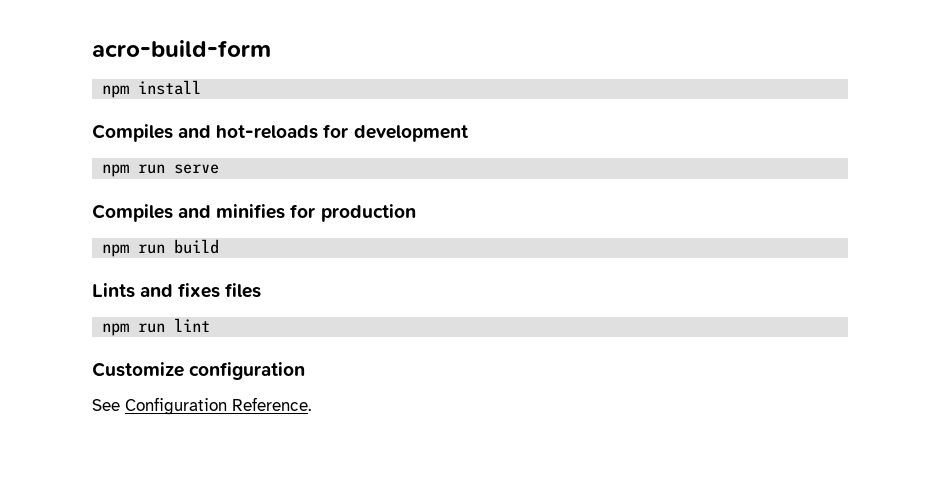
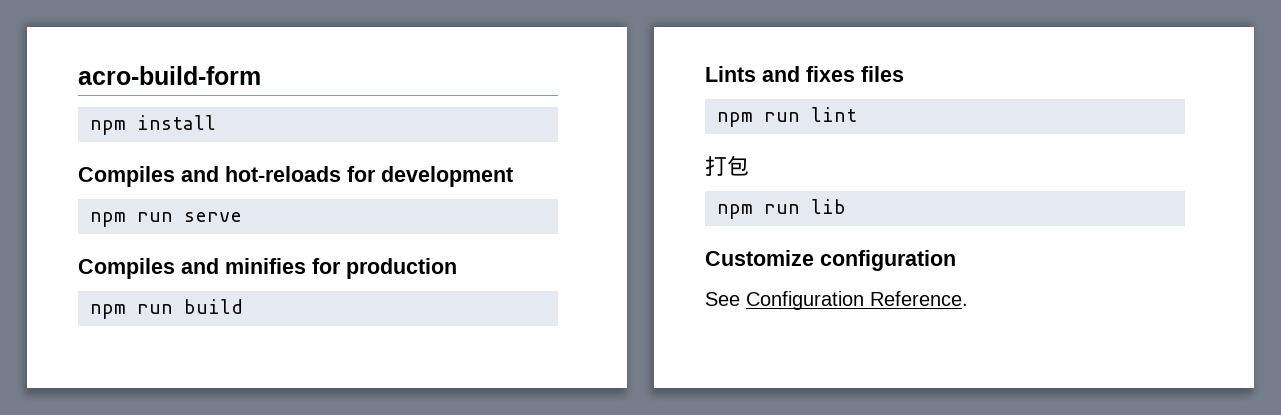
(211, 325) none -> [705,156,749,176] [717,199,846,219] // 打包 // npm run lib

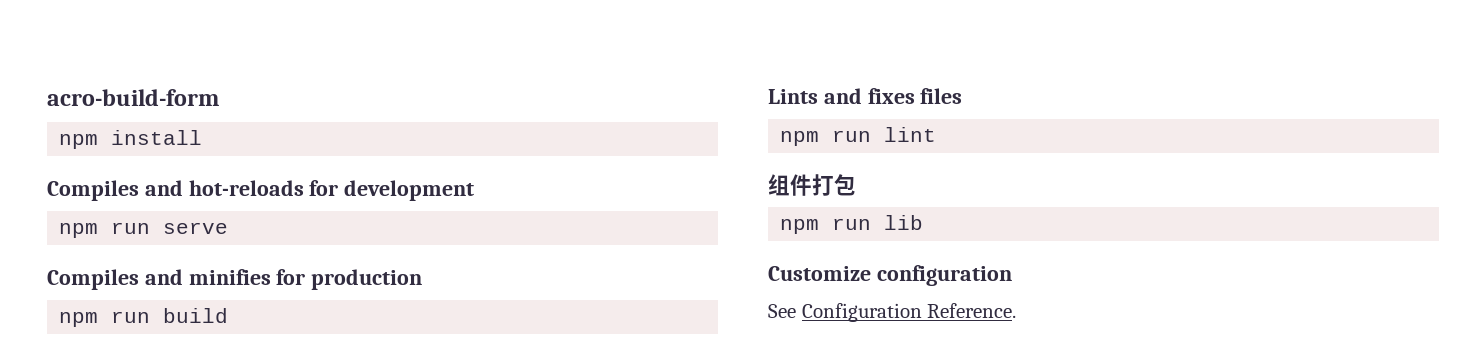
(857, 114) none -> [768,174,812,196] 组件

